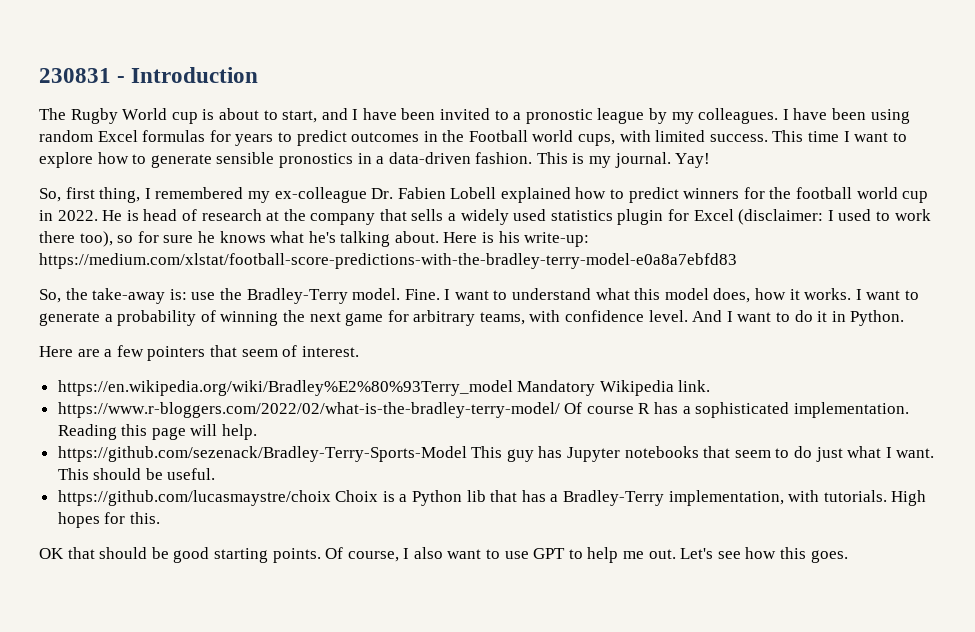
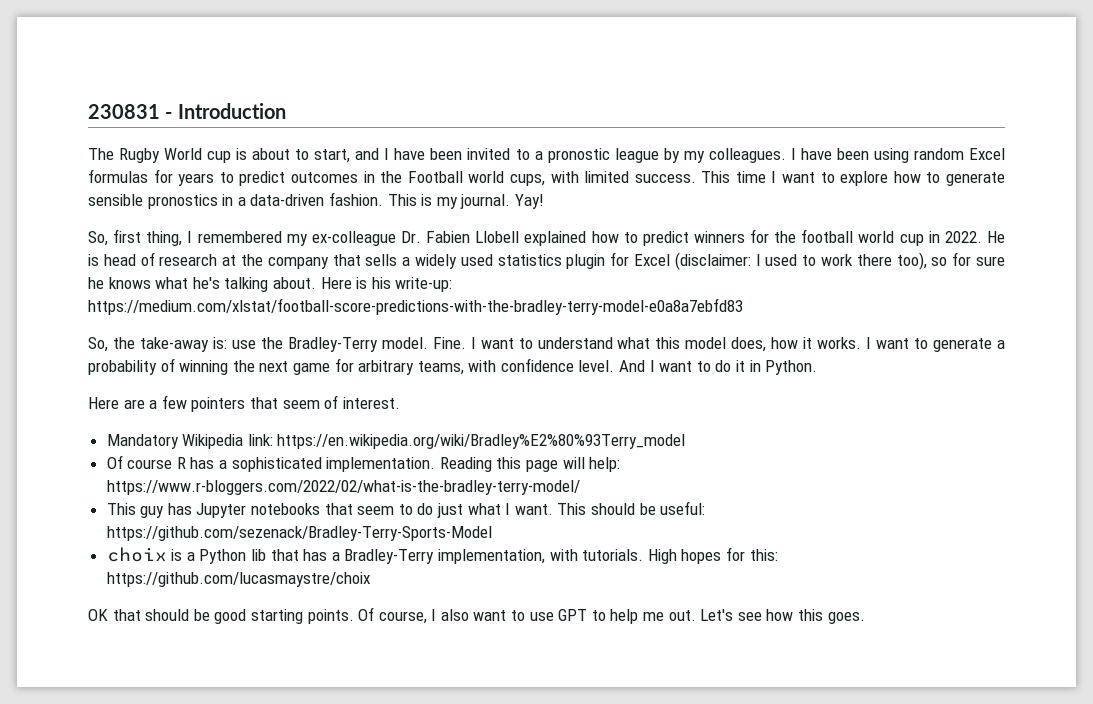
[450,187,497,199] Lobell -> [475,231,520,243] Llobell
[57,380,513,396] https://en.wikipedia.org/wiki/Bradley%E2%80%93Terry_model -> (400, 403) none
[678,380,711,392] [57,402,560,418] link. // https://www.r-bloggers.com/2022/02/what-is-the-bradley-terry-model/ -> [247,434,686,449] link: https://en.wikipedia.org/wiki/Bradley%E2%80%93Terry_model //
[222,424,258,440] [57,446,467,462] help. // https://github.com/sezenack/Bradley-Terry-Sports-Model -> [589,457,621,472] [106,480,580,495] help: https://www.r-bloggers.com/2022/02/what-is-the-bradley-terry-model/ //
[167,468,216,480] [57,490,379,506] useful. // https://github.com/lucasmaystre/choix Choix -> [660,501,706,515] [106,526,492,541] [106,547,167,562] useful: https://github.com/sezenack/Bradley-Terry-Sports-Model // choix
[129,512,160,524] this. -> [749,549,778,561] [106,572,370,587] this: https://github.com/lucasmaystre/choix

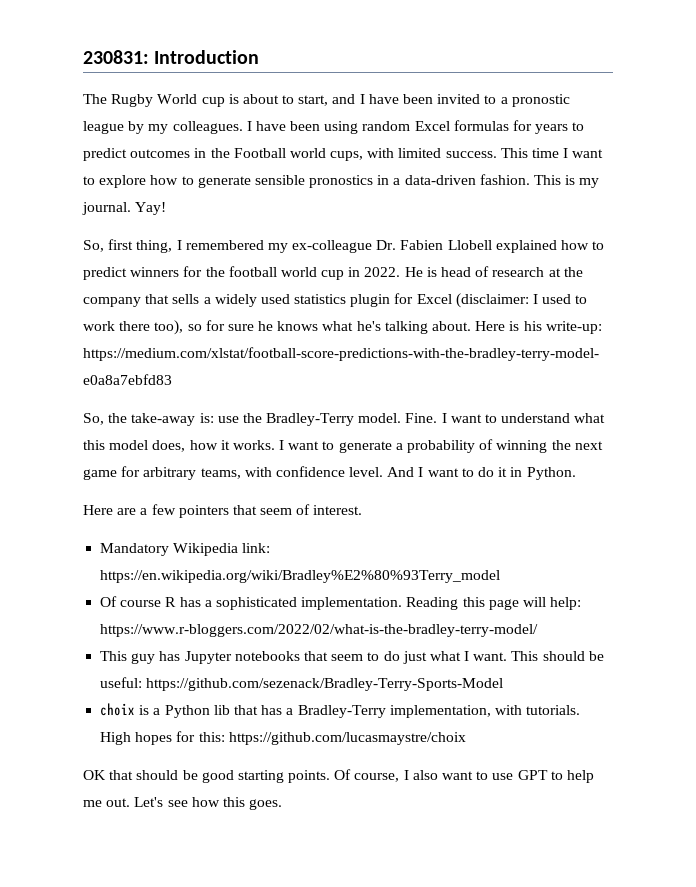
[88,104,173,119] 230831 - -> [83,50,149,64] 230831:

